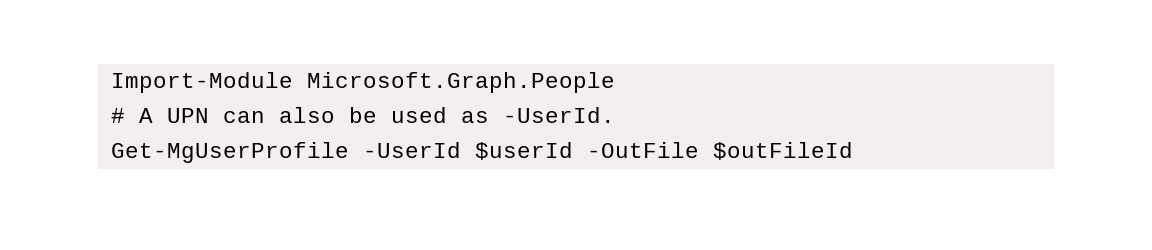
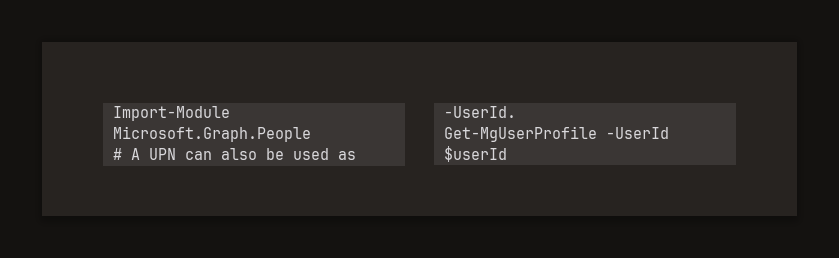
[587,142,854,160] -OutFile $outFileId -> (508, 154) none

